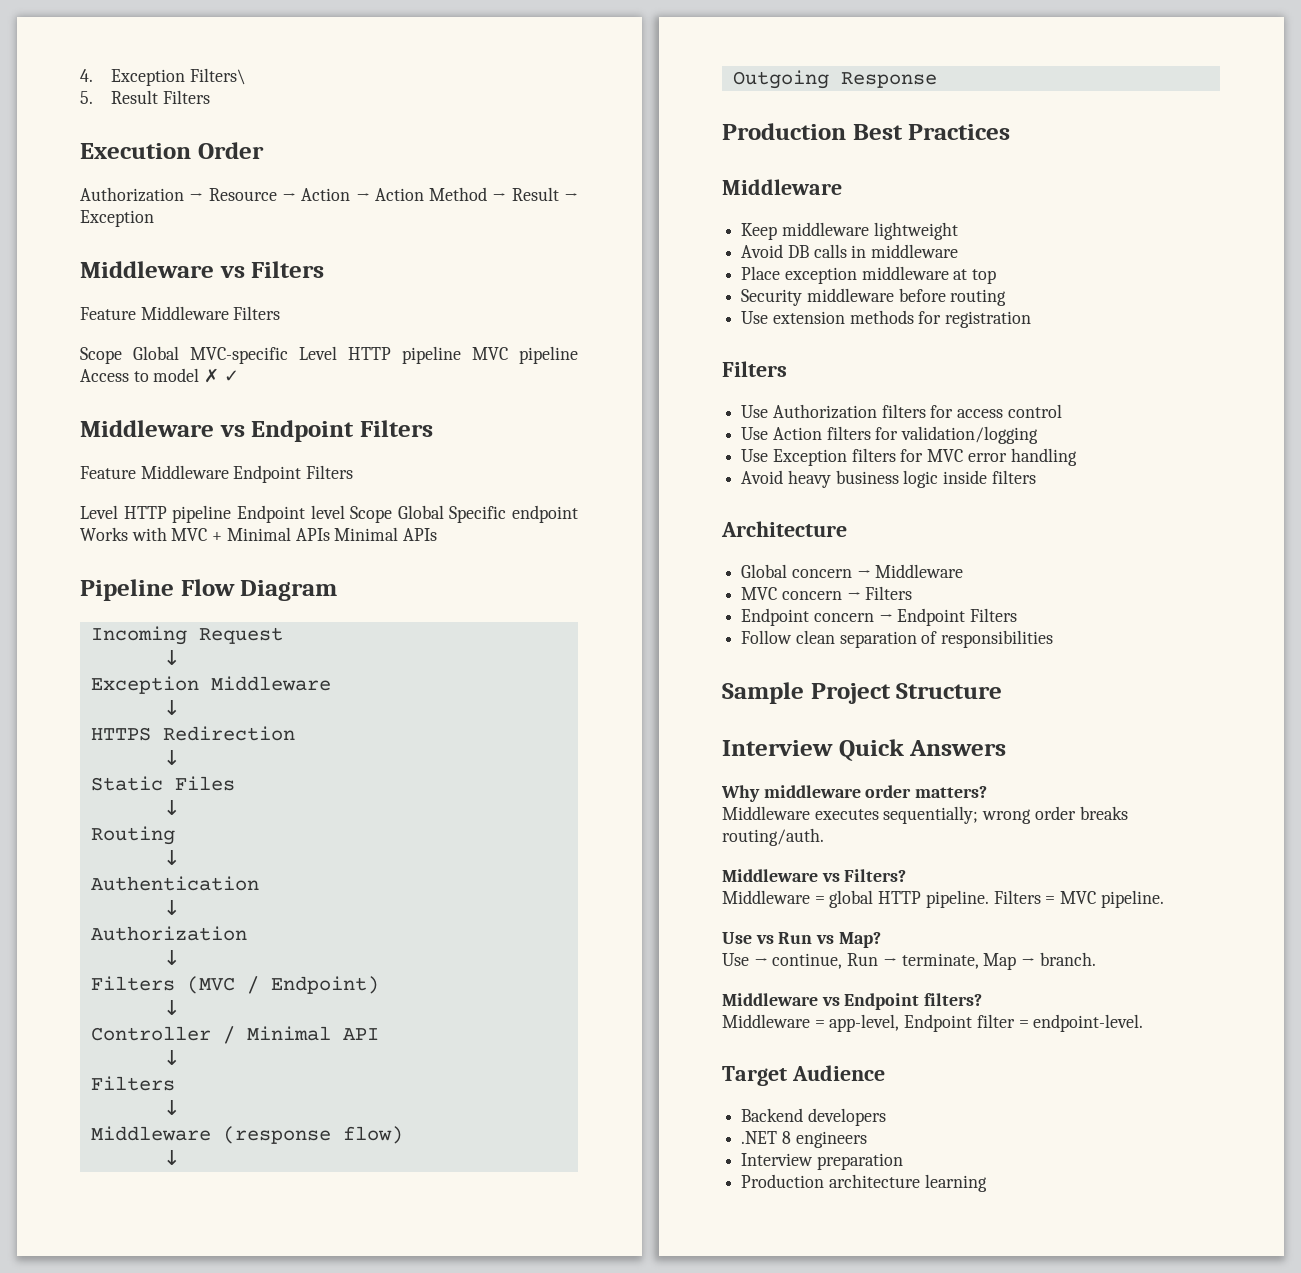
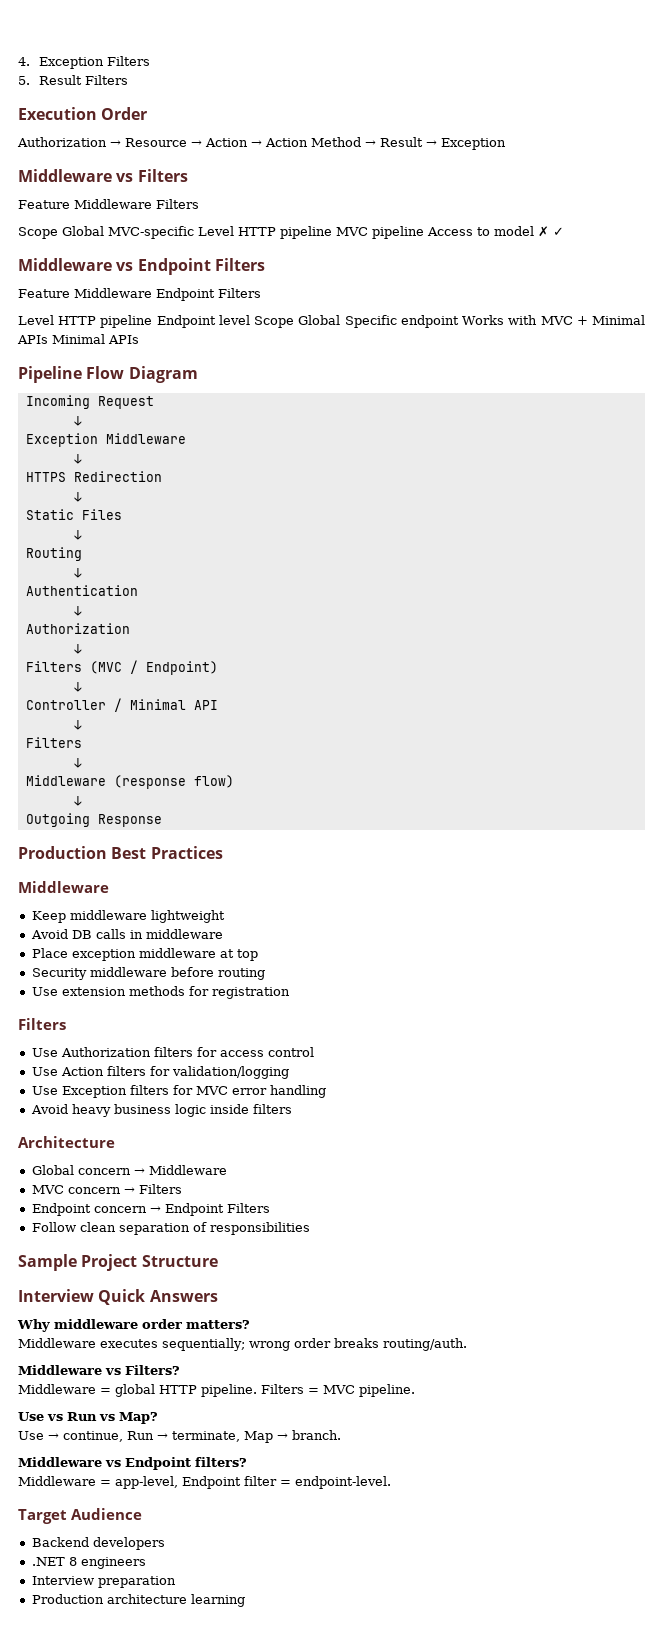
[190,68,247,85] Filters\ -> [107,56,151,66] Filters

